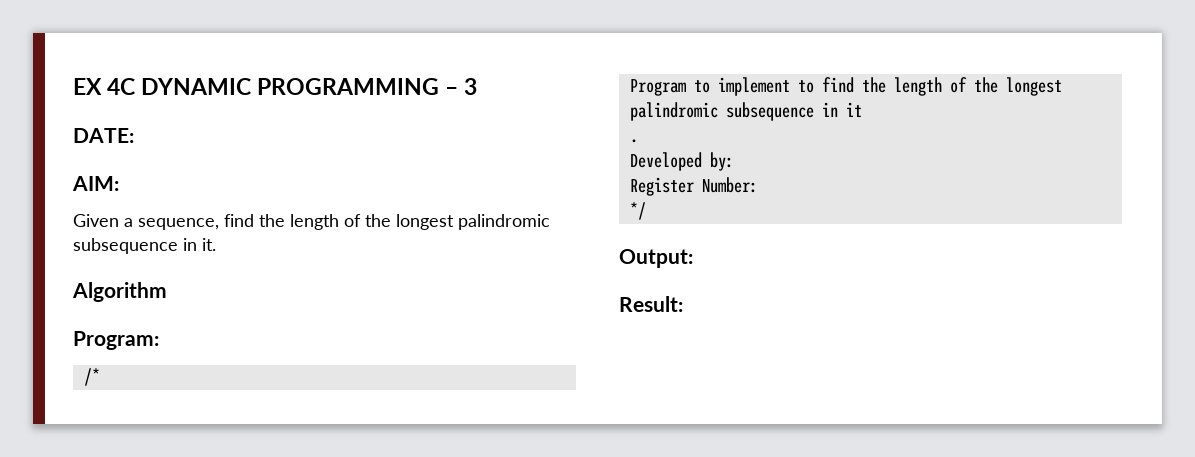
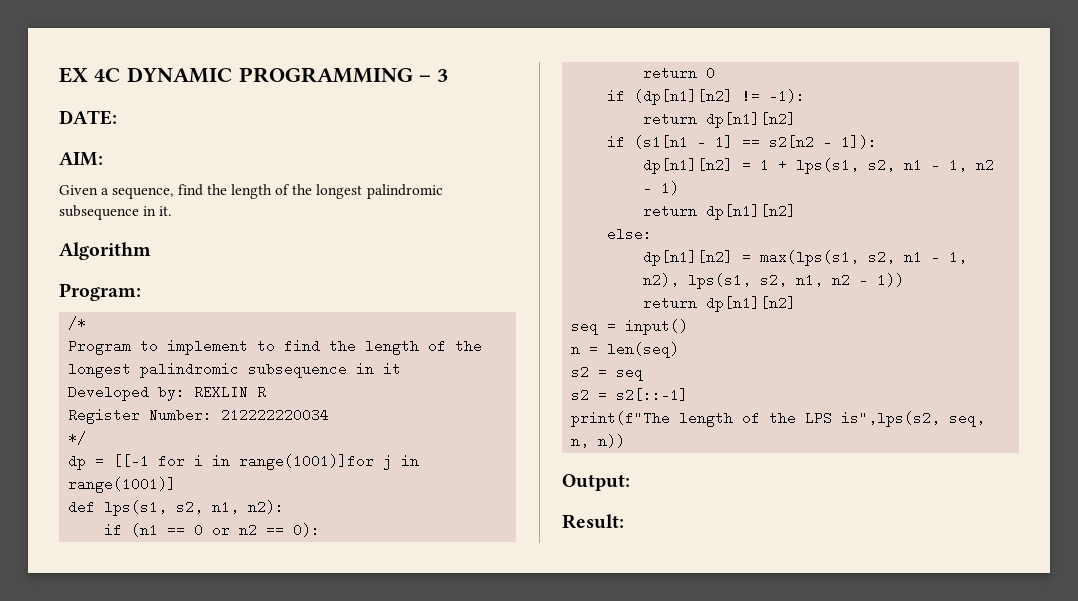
[629,139,638,143] // . -> (402, 368) none
(734, 161) none -> [194,385,267,399] REXLIN R
(758, 185) none -> [221,408,330,422] 212222220034
(646, 211) none -> [68,454,420,470] [68,477,177,493] [68,500,285,516] [104,523,321,537] [643,66,716,80] [607,89,806,105] [643,112,797,128] [607,135,878,149] [643,158,995,174] [643,181,680,195] [643,204,797,220] [607,227,653,241] [643,250,968,266] [643,273,905,289] [643,296,797,312] [571,319,689,335] [571,342,680,358] [571,365,644,381] [571,388,689,402] [571,411,986,427] [571,434,626,448] // dp = [[-1 for i in range(1001)]for j in range(1001)] // def lps(s1, s2, n1, n2): // if (n1 == 0 or n2 == 0): // return 0 // if (dp[n1][n2] != -1): // return dp[n1][n2] // if (s1[n1 - 1] == s2[n2 - 1]): // dp[n1][n2] = 1 + lps(s1, s2, n1 - 1, n2 - 1) // return dp[n1][n2] // else: // dp[n1][n2] = max(lps(s1, s2, n1 - 1, n2), lps(s1, s2, n1, n2 - 1)) // return dp[n1][n2] // seq = input() // n = len(seq) // s2 = seq // s2 = s2[::-1] // print(f"The length of the LPS is",lps(s2, seq, n, n))

